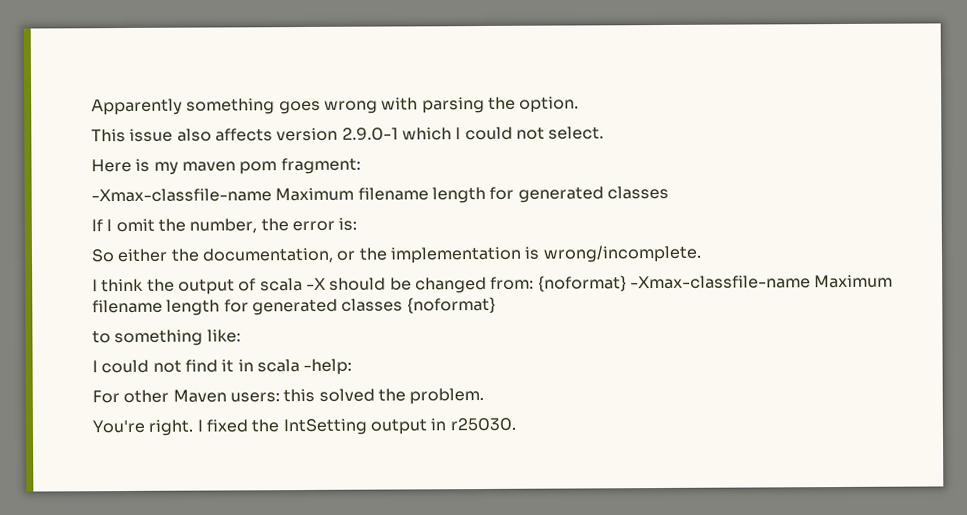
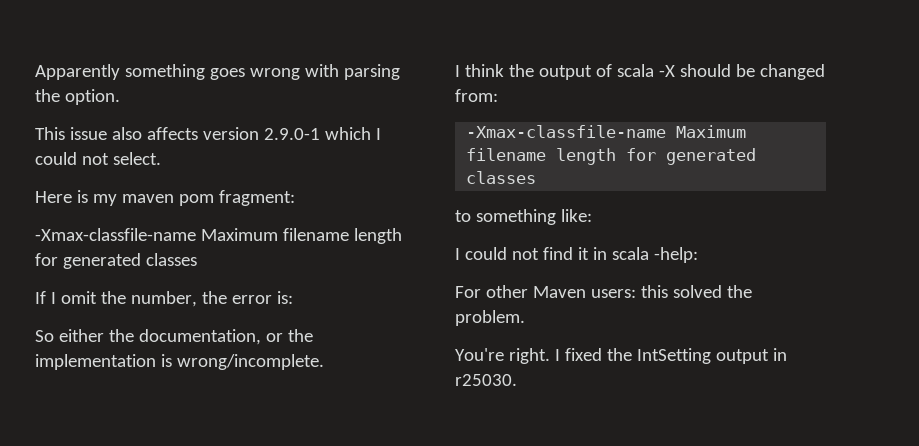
[537,274,894,292] [92,296,496,316] {noformat} -Xmax-classfile-name Maximum filename length for generated classes {noformat} -> [466,125,747,138] [466,148,757,165] [466,171,537,184] // -Xmax-classfile-name Maximum filename length for generated classes

